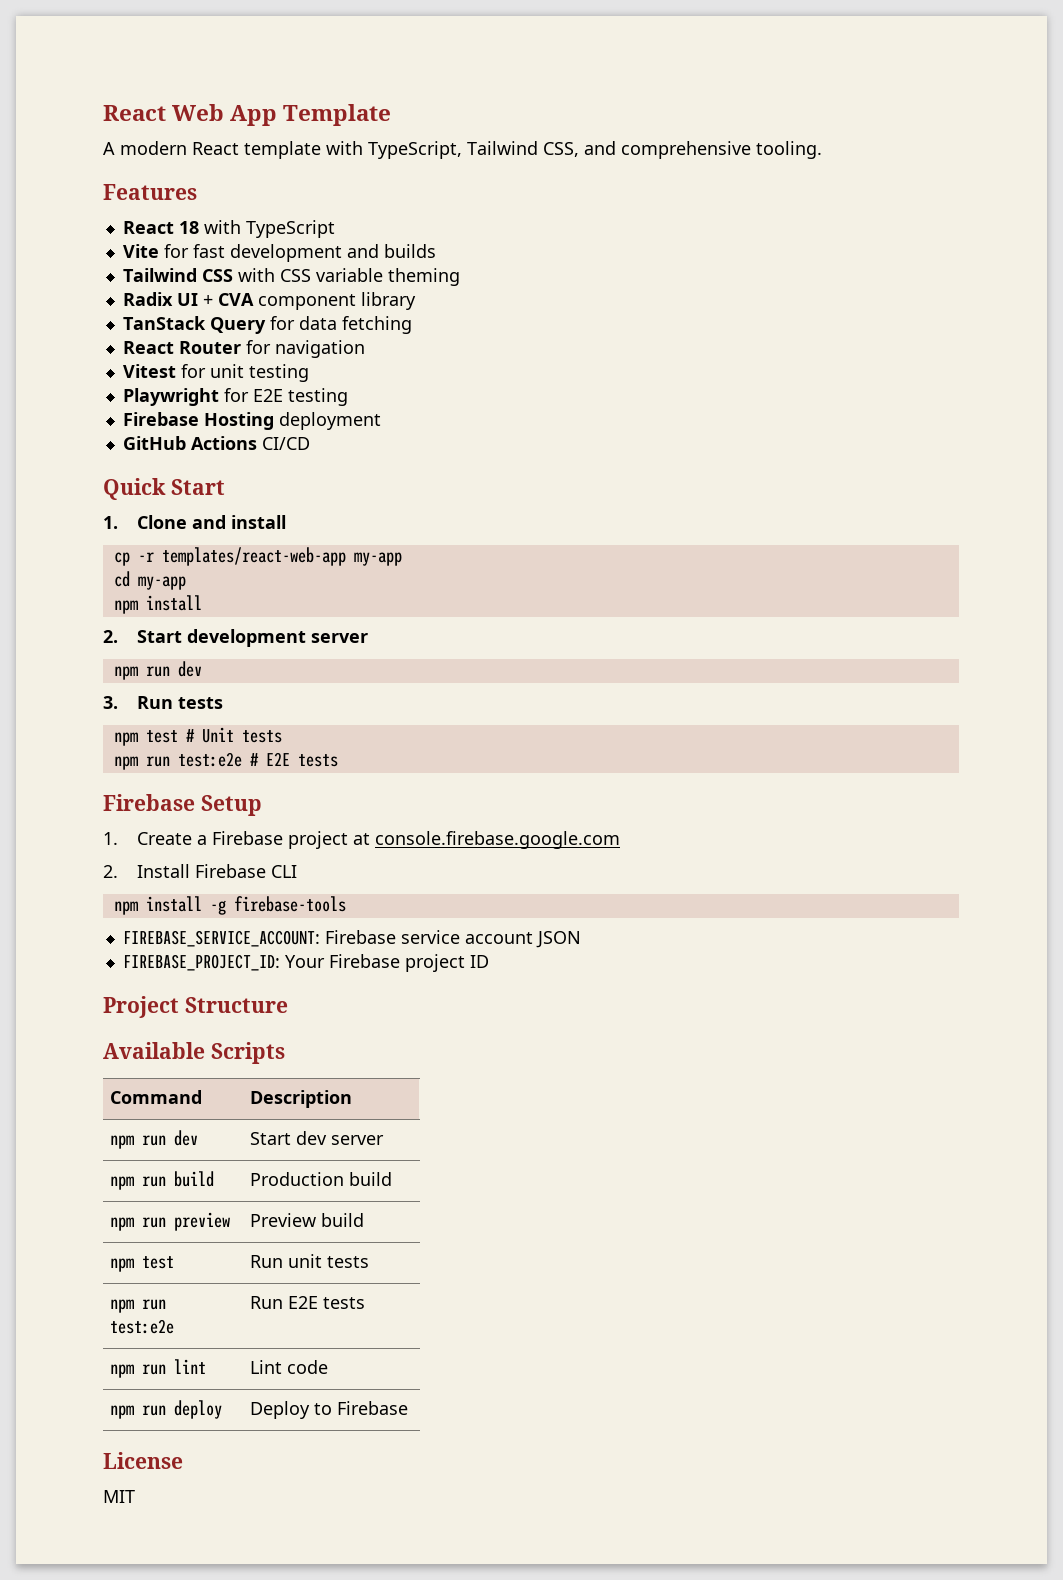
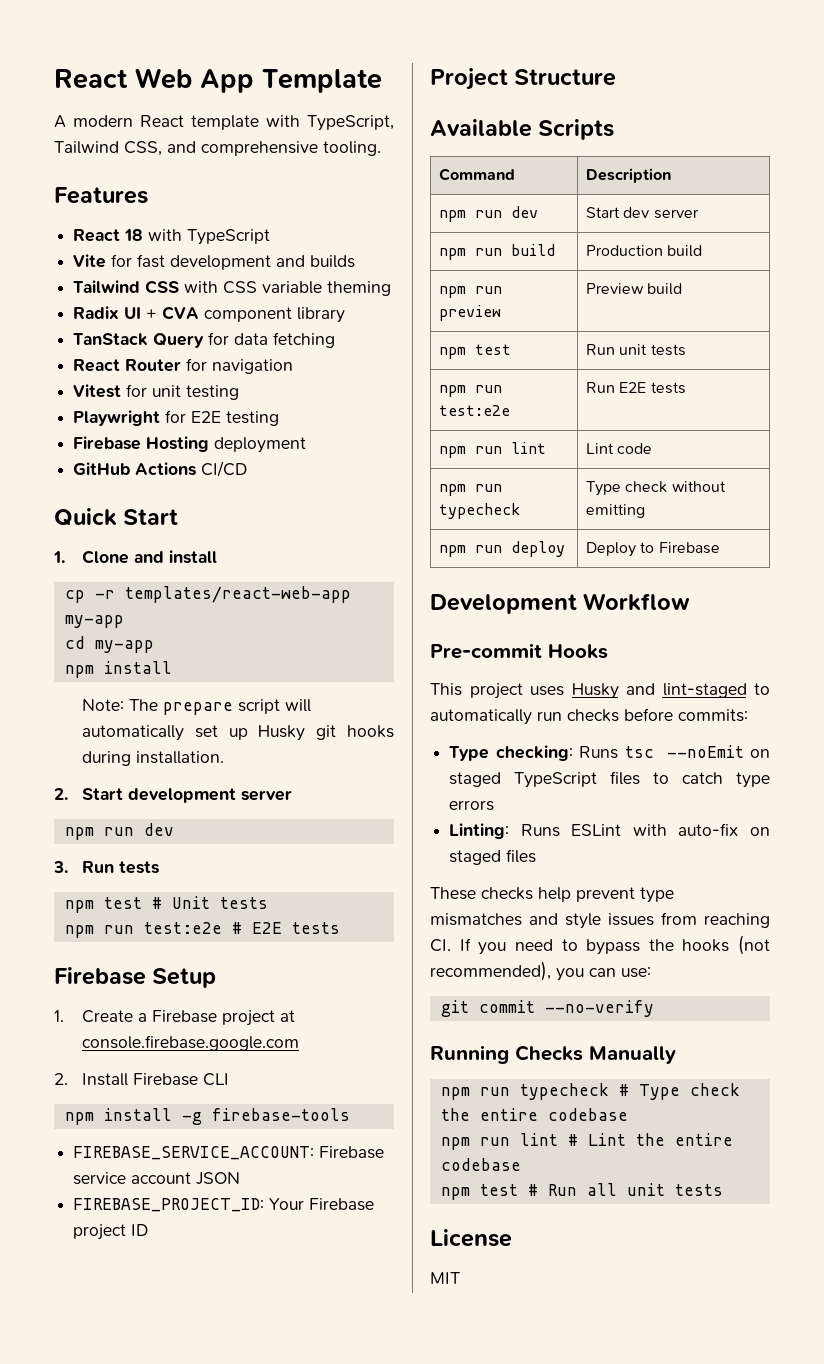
(202, 603) none -> [82,699,312,715] [82,725,394,741] [82,751,225,766] // Note: The prepare script will automatically set up Husky git hooks during installation.
(329, 1367) none -> [439,484,503,496] [439,503,521,519] [586,481,726,496] [586,504,646,518] // npm run typecheck | Type check without emitting
(409, 1408) none -> [430,593,691,614] [430,643,608,659] [430,683,770,699] [430,708,748,725] [449,745,770,761] [449,771,770,788] [449,800,495,811] [449,823,770,839] [449,849,537,865] [430,887,674,903] [430,912,770,929] [430,935,770,955] [430,961,651,981] [440,1000,654,1017] [430,1045,676,1064] [440,1083,740,1100] [440,1108,628,1121] [440,1133,733,1150] [440,1158,521,1171] [440,1183,723,1200] // Development Workflow // Pre-commit Hooks // This project uses Husky and lint-staged to automatically run checks before commits: // Type checking: Runs tsc --noEmit on staged TypeScript files to catch type errors // Linting: Runs ESLint with auto-fix on staged files // These checks help prevent type mismatches and style issues from reaching CI. If you need to bypass the hooks (not recommended), you can use: // git commit --no-verify // Running Checks Manually // npm run typecheck # Type check the entire codebase // npm run lint # Lint the entire codebase // npm test # Run all unit tests

